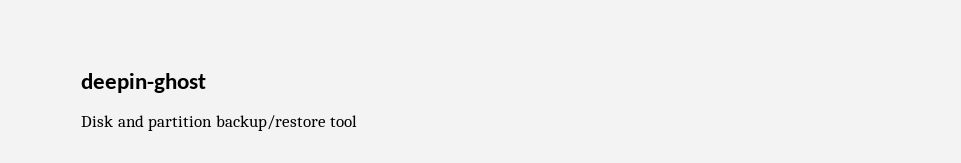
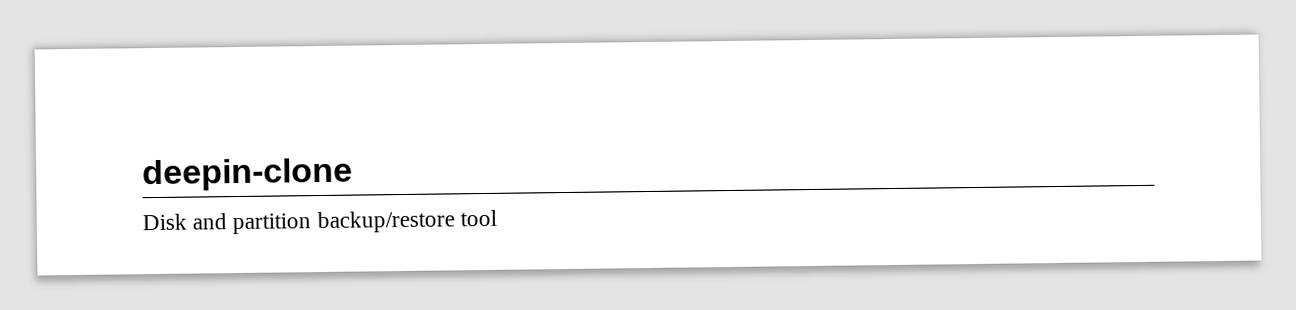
[81,73,206,93] deepin-ghost -> [142,157,353,192] deepin-clone

